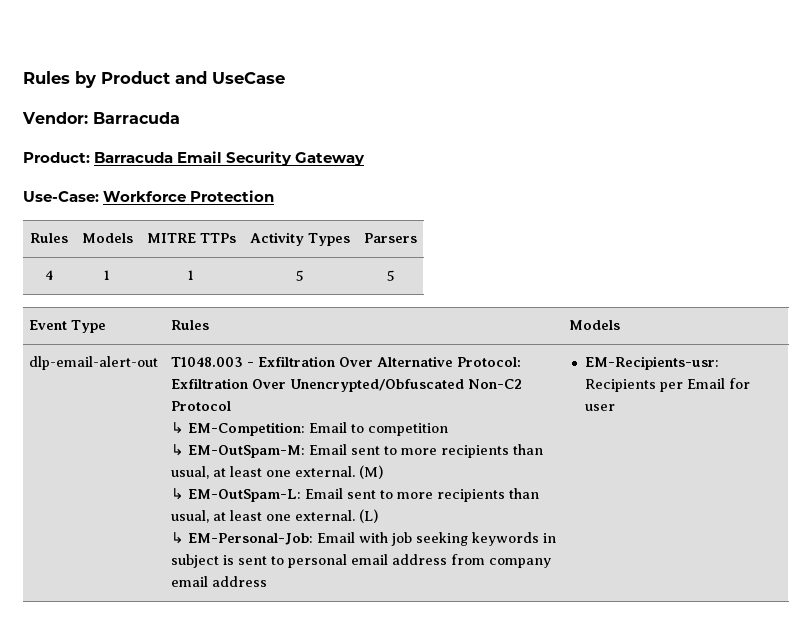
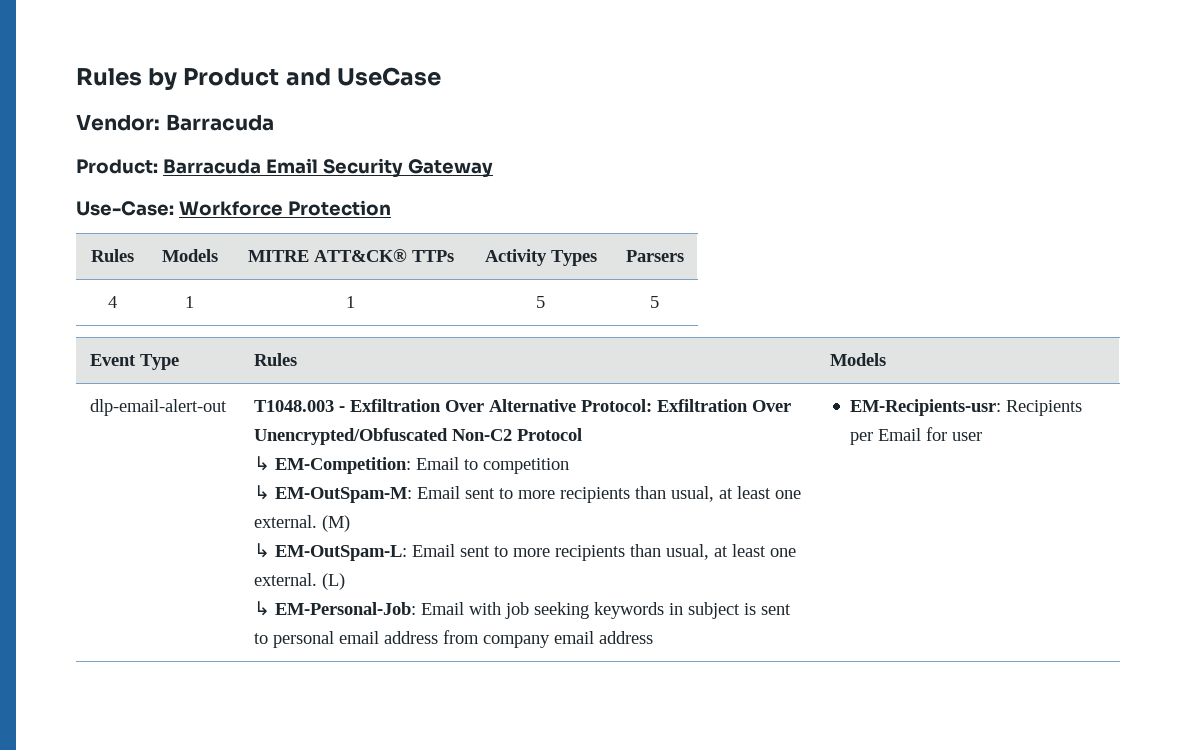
(196, 238) none -> [313,249,407,262] ATT&CK®

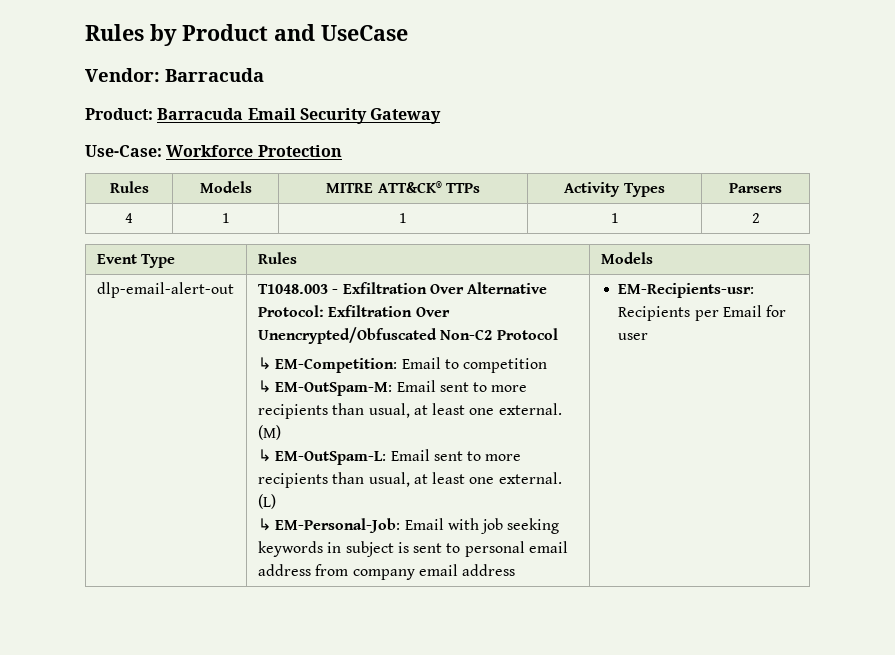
[536,296,545,308] [650,296,659,308] 5 | 5 -> [610,213,619,223] [751,213,760,223] 1 | 2

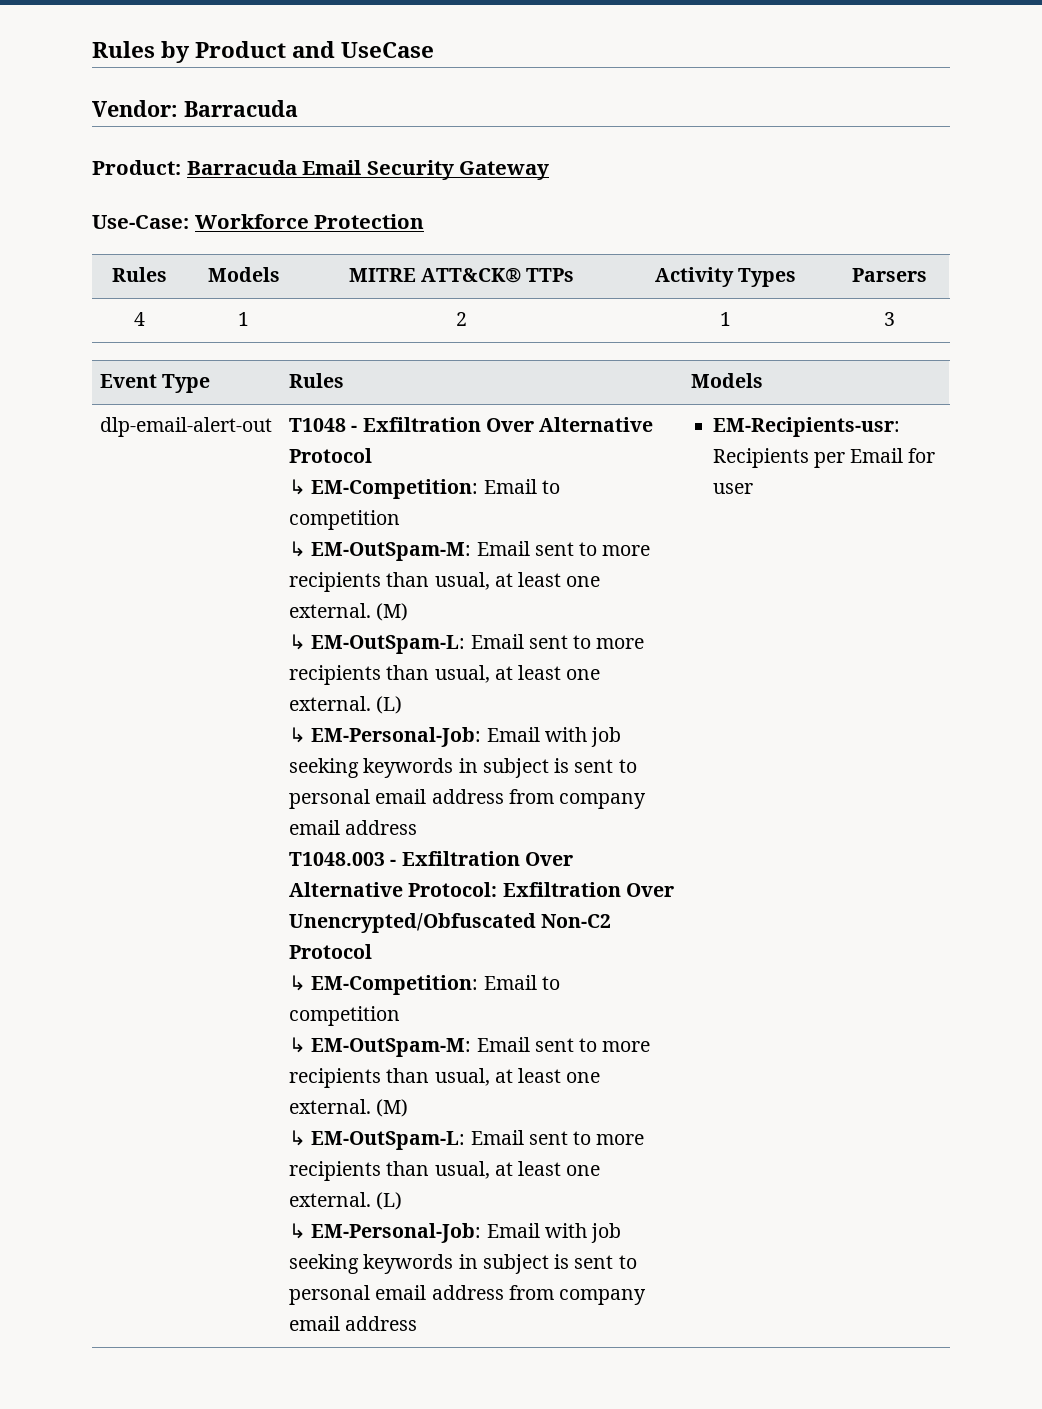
[398,213,407,223] [610,213,619,223] [751,213,760,223] 1 | 1 | 2 -> [455,312,467,326] [720,312,731,326] [884,312,895,326] 2 | 1 | 3
(234, 290) none -> [289,417,654,432] [289,448,373,463] [289,479,560,499] [289,510,401,530] [289,541,651,561] [289,572,601,592] [289,603,409,621] [289,634,645,654] [289,665,601,685] [289,696,403,714] [289,727,622,747] [289,758,637,778] [289,789,647,809] [289,820,418,835] T1048 - Exfiltration Over Alternative Protocol // ↳ EM-Competition: Email to competition // ↳ EM-OutSpam-M: Email sent to more recipients than usual, at least one external. (M) // ↳ EM-OutSpam-L: Email sent to more recipients than usual, at least one external. (L) // ↳ EM-Personal-Job: Email with job seeking keywords in subject is sent to personal email address from company email address //

